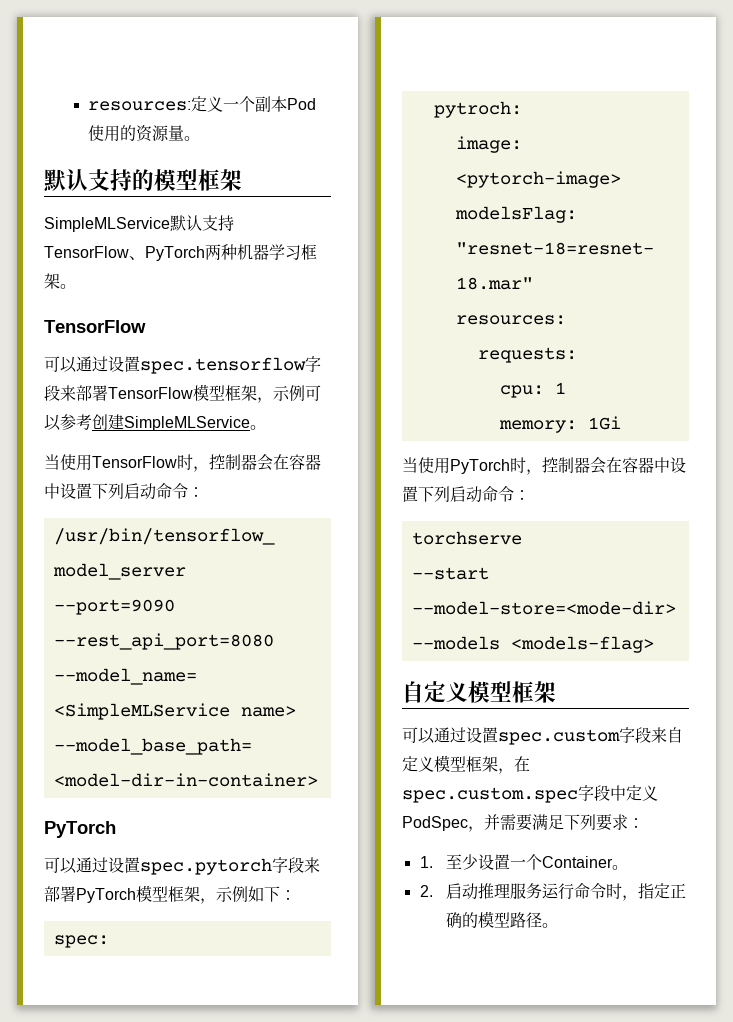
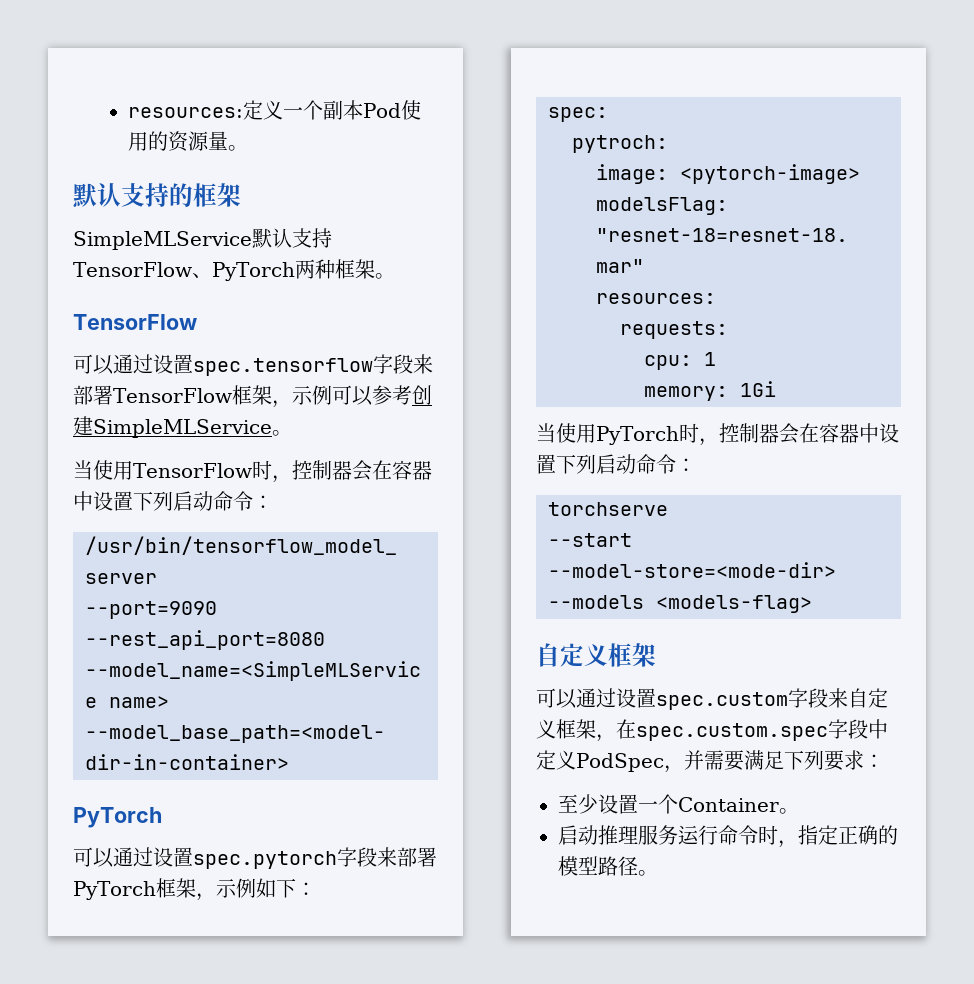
[154,169,198,191] 模型 -> (193, 195) none
[237,244,301,260] 机器学习 -> (335, 269) none
[193,384,225,401] 模型 -> (232, 395) none
[136,885,168,902] 模型 -> (156, 890) none
[468,681,512,703] 模型 -> (608, 655) none
[434,755,466,772] 模型 -> (556, 729) none
[419,856,433,868] 1. -> (884, 761) none
[419,885,433,897] 2. -> (799, 811) none

